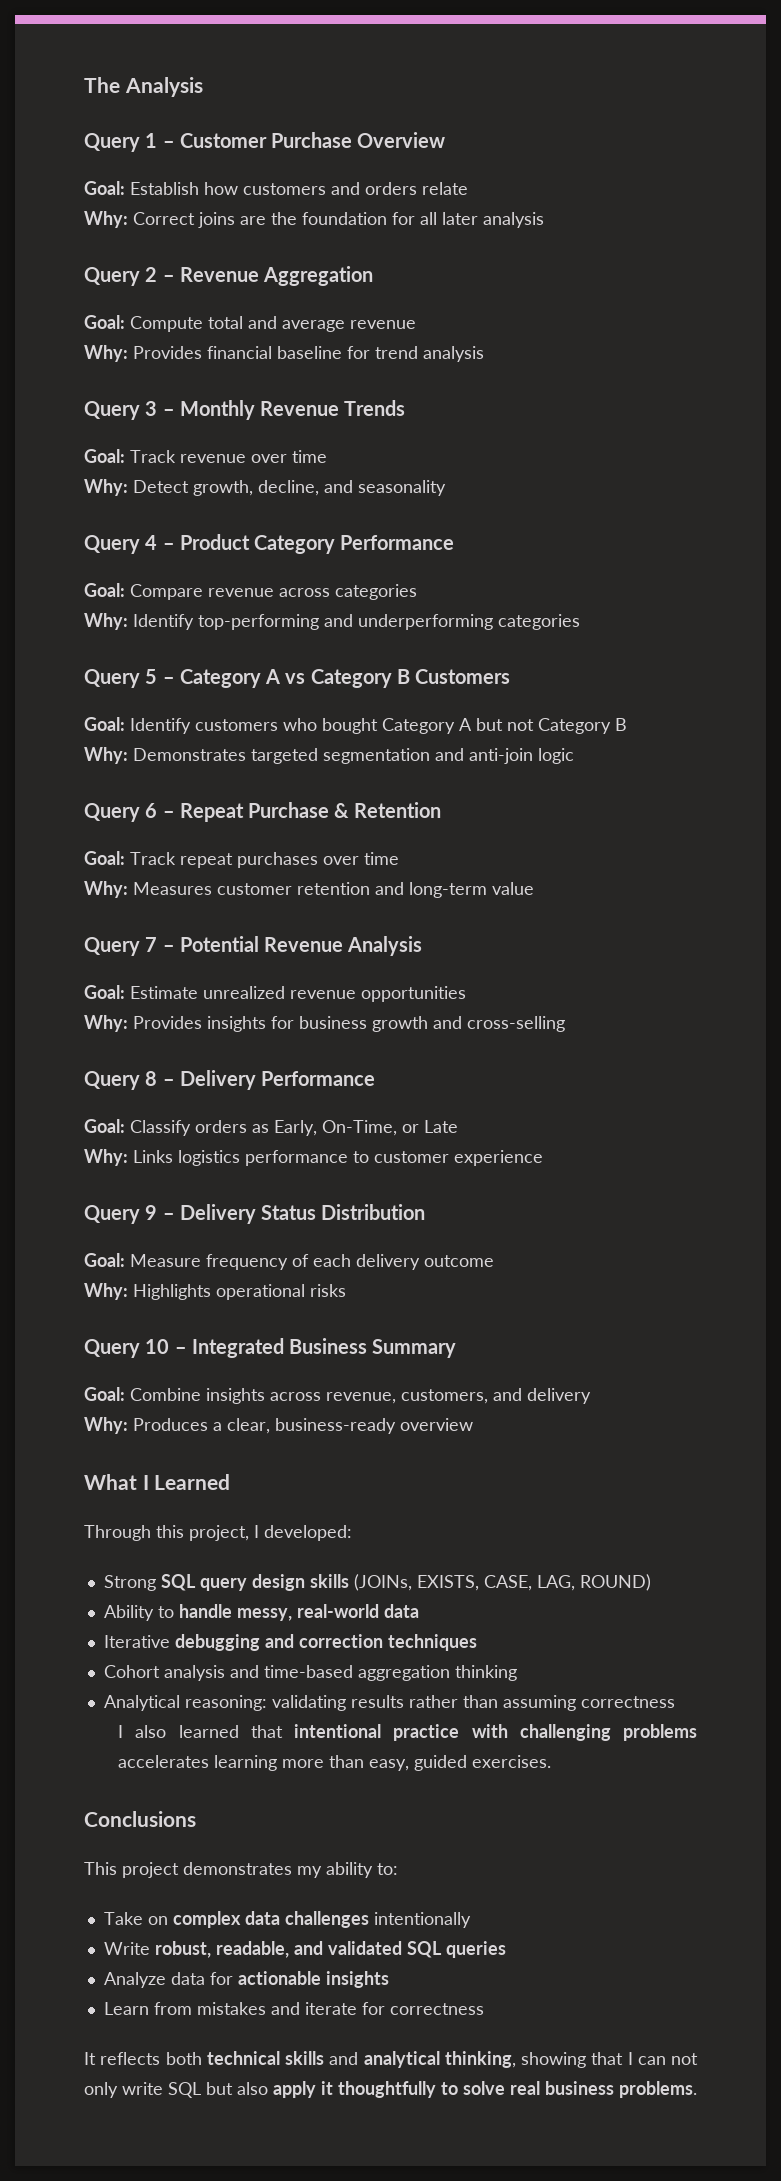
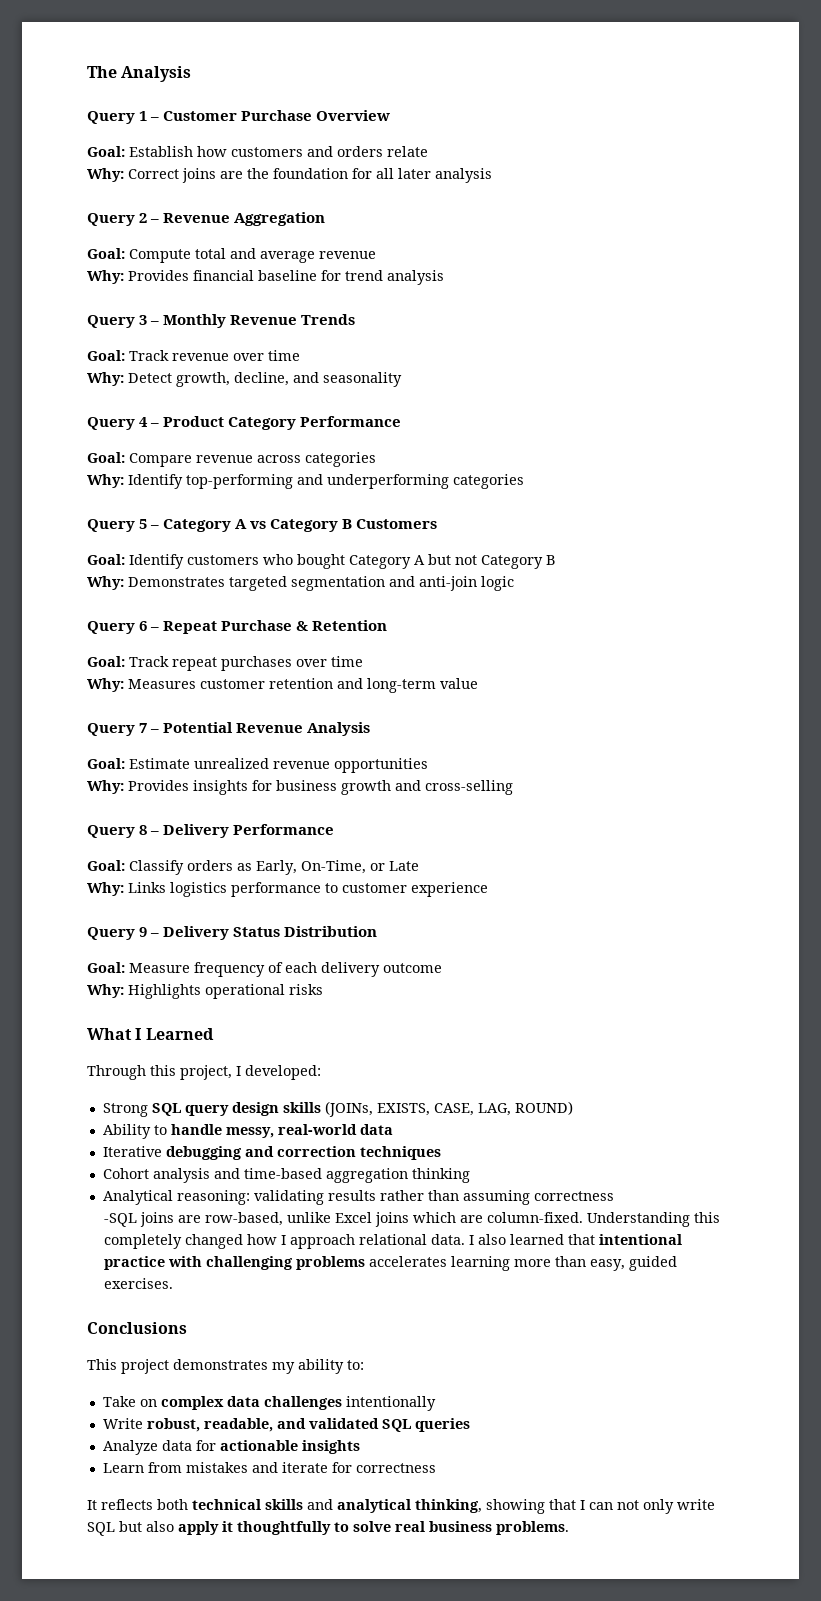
[84,1338,457,1358] [84,1387,591,1404] [84,1417,473,1434] // Query 10 – Integrated Business Summary // Goal: Combine insights across revenue, customers, and delivery // Why: Produces a clear, business-ready overview -> (323, 989) none
(675, 1702) none -> [104,1212,721,1227] [104,1234,466,1249] -SQL joins are row-based, unlike Excel joins which are column-fixed. Understanding this completely changed how I approach relational data.

